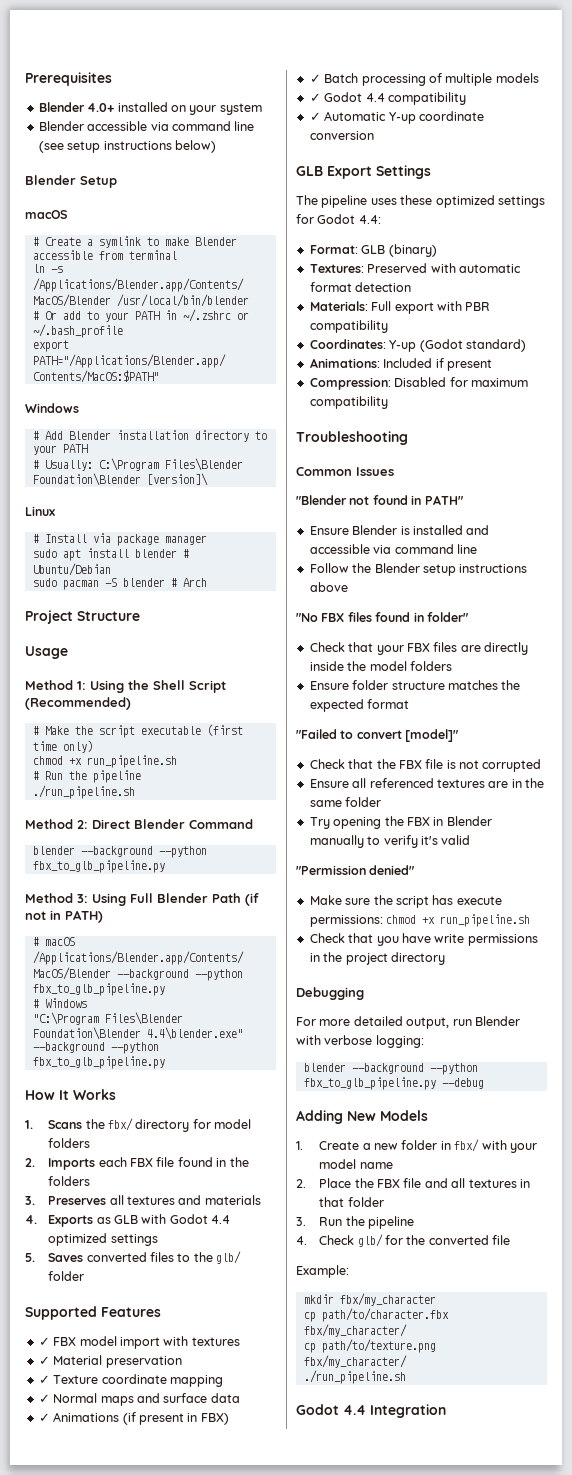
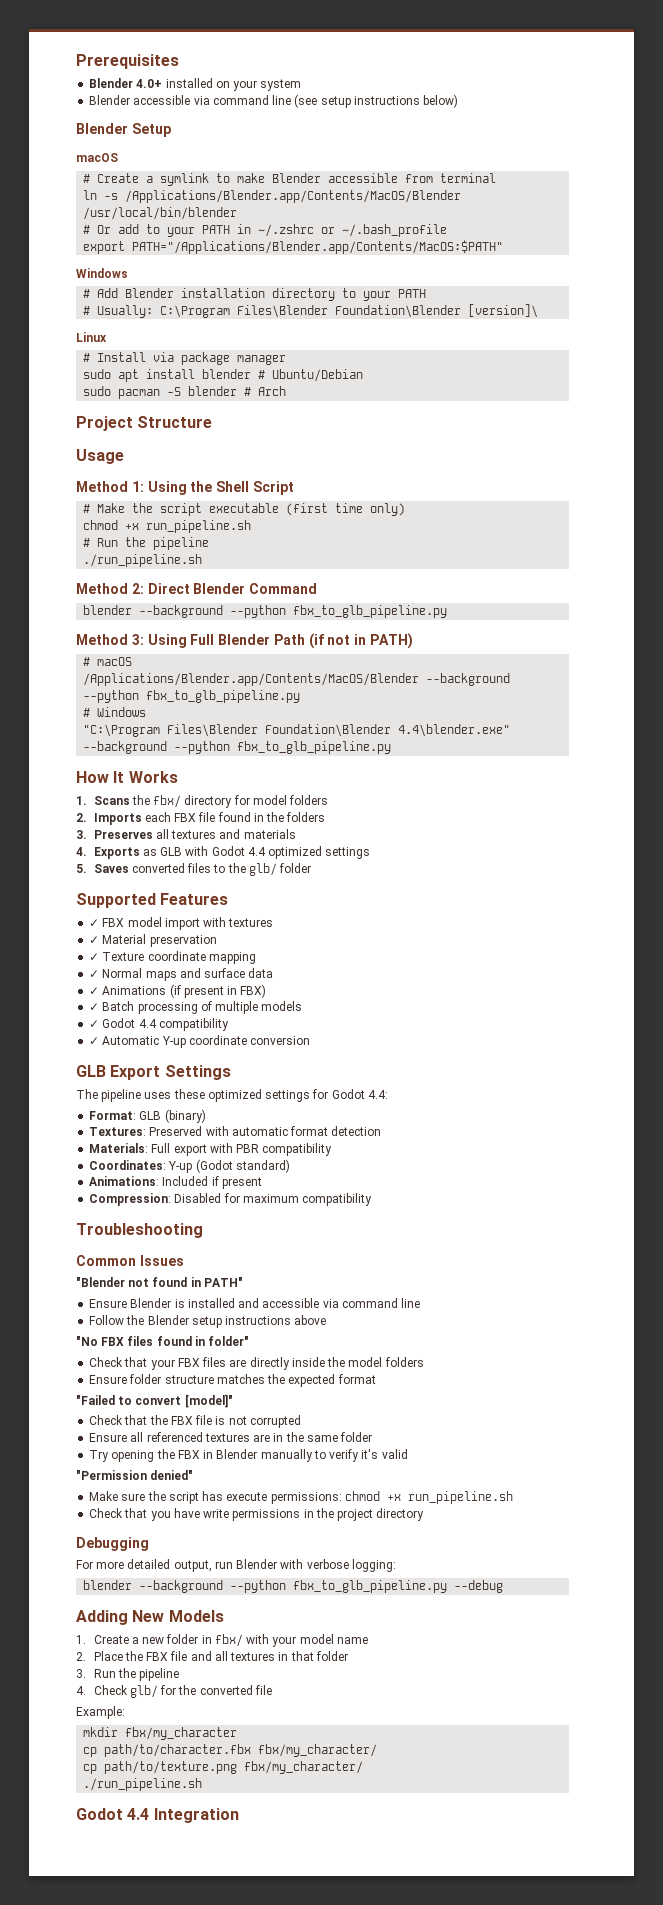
[25,697,131,710] (Recommended) -> (294, 488) none

